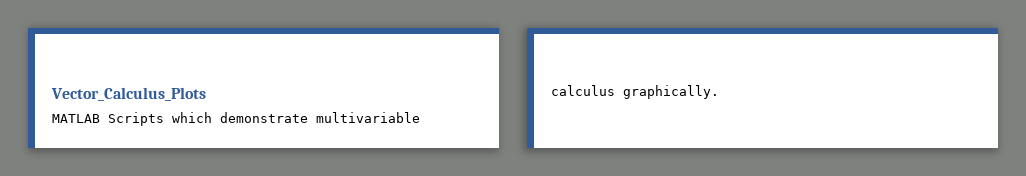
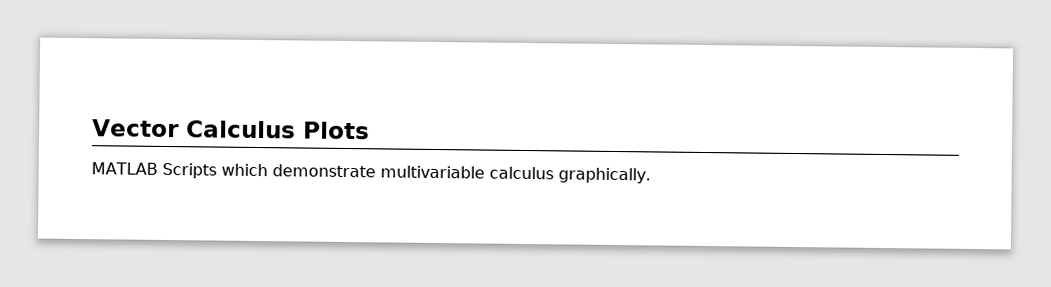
[51,87,206,101] Vector_Calculus_Plots -> [92,119,370,140] Vector Calculus Plots

